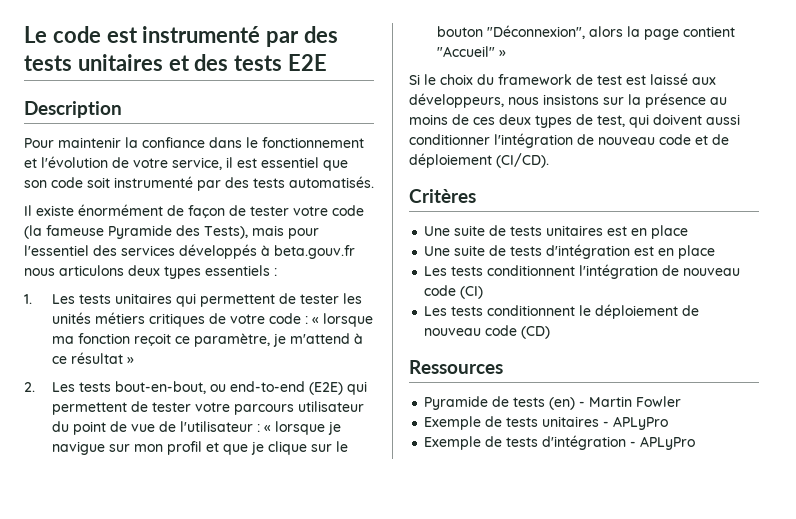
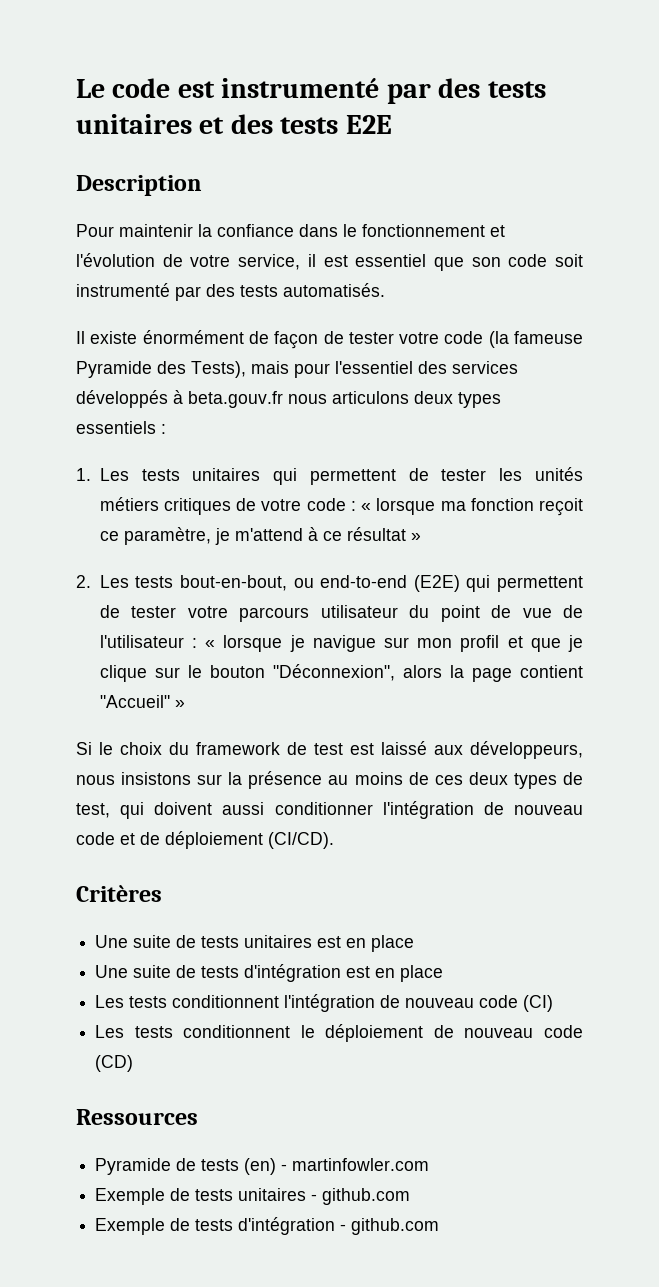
[589,396,682,407] Martin Fowler -> [292,1158,430,1171] martinfowler.com
[613,416,669,430] APLyPro -> [322,1188,411,1205] github.com
[640,436,696,450] APLyPro -> [351,1218,440,1235] github.com

